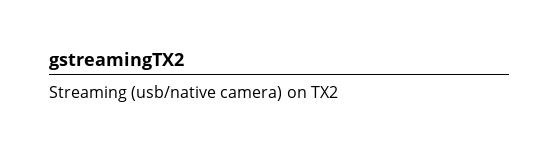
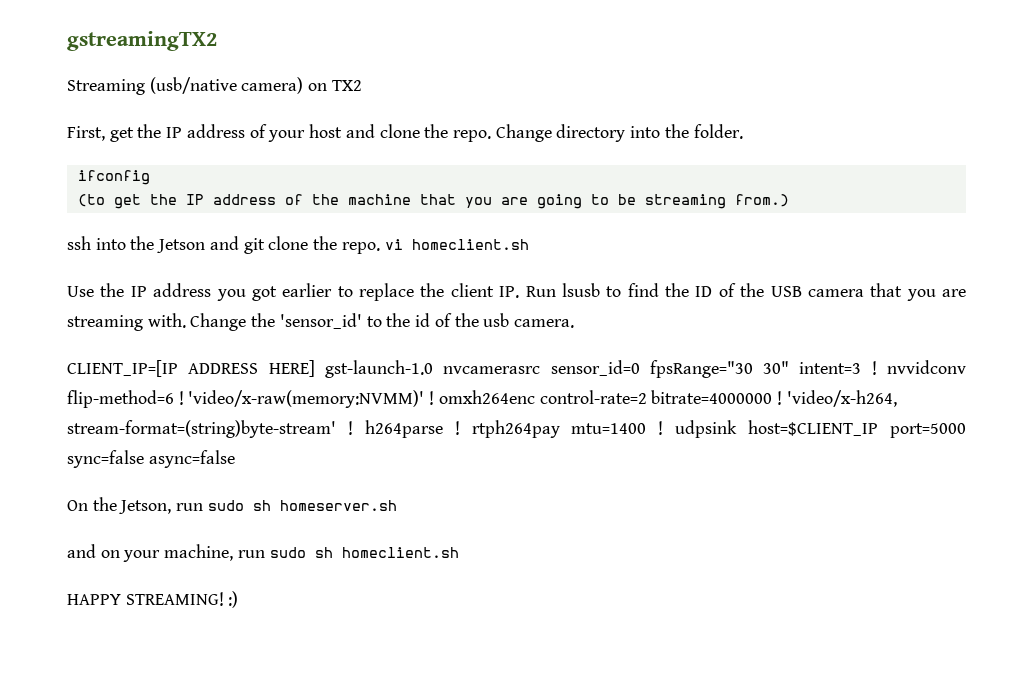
(338, 92) none -> [67,124,743,142] [77,170,150,185] [77,194,789,209] [67,236,529,254] [67,283,966,301] [67,313,574,331] [67,360,966,378] [67,390,897,408] [67,420,967,438] [67,450,235,468] [67,497,397,514] [67,544,459,562] [67,591,239,608] // First, get the IP address of your host and clone the repo. Change directory into the folder. // ifconfig // (to get the IP address of the machine that you are going to be streaming from.) // ssh into the Jetson and git clone the repo. vi homeclient.sh // Use the IP address you got earlier to replace the client IP. Run lsusb to find the ID of the USB camera that you are streaming with. Change the 'sensor_id' to the id of the usb camera. // CLIENT_IP=[IP ADDRESS HERE] gst-launch-1.0 nvcamerasrc sensor_id=0 fpsRange="30 30" intent=3 ! nvvidconv flip-method=6 ! 'video/x-raw(memory:NVMM)' ! omxh264enc control-rate=2 bitrate=4000000 ! 'video/x-h264, stream-format=(string)byte-stream' ! h264parse ! rtph264pay mtu=1400 ! udpsink host=$CLIENT_IP port=5000 sync=false async=false // On the Jetson, run sudo sh homeserver.sh // and on your machine, run sudo sh homeclient.sh // HAPPY STREAMING! :)

